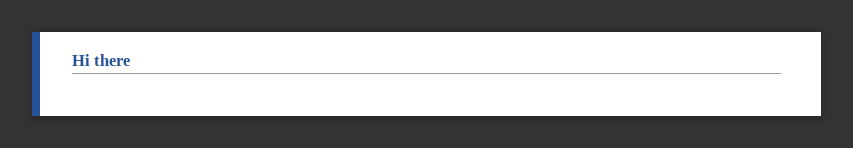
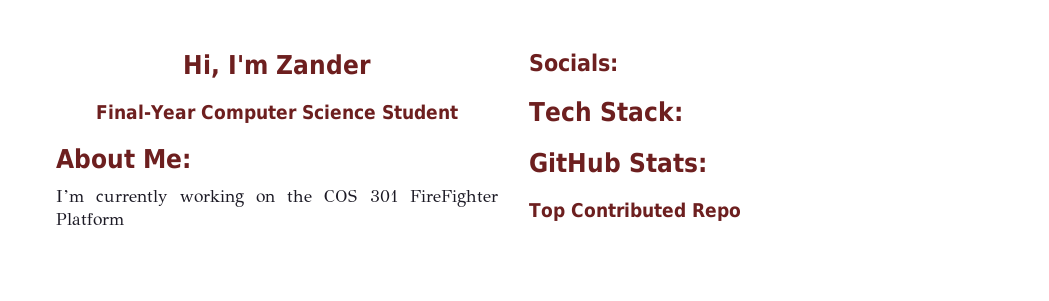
[72,54,131,66] Hi there -> [183,54,371,78] [96,104,458,123] [56,148,191,169] [56,189,498,207] [56,213,124,226] [529,53,618,72] [529,101,683,122] [529,152,707,173] [529,202,741,221] Hi, I'm Zander // Final-Year Computer Science Student // About Me: // I’m currently working on the COS 301 FireFighter Platform // Socials: // Tech Stack: // GitHub Stats: // Top Contributed Repo

